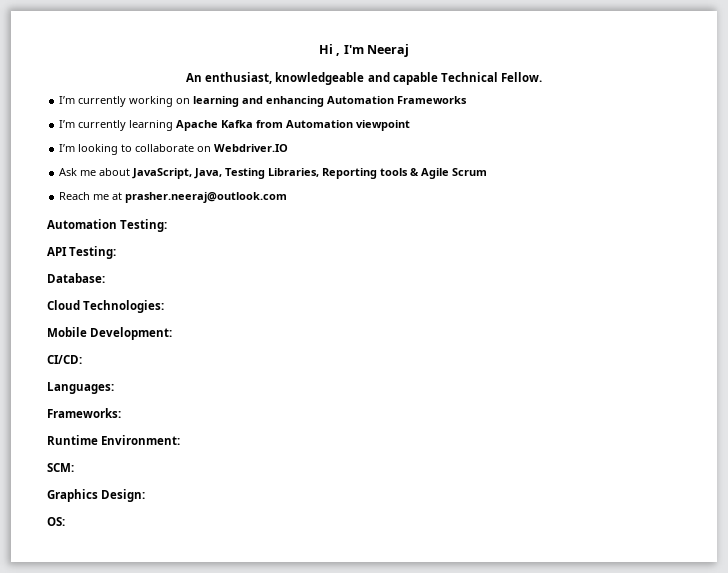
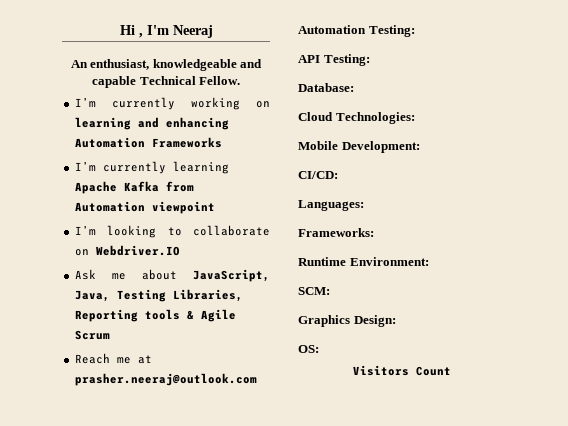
(65, 521) none -> [353,365,451,376] // Visitors Count

